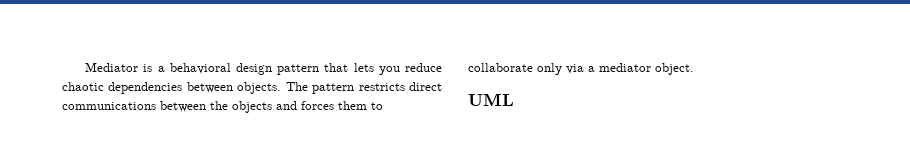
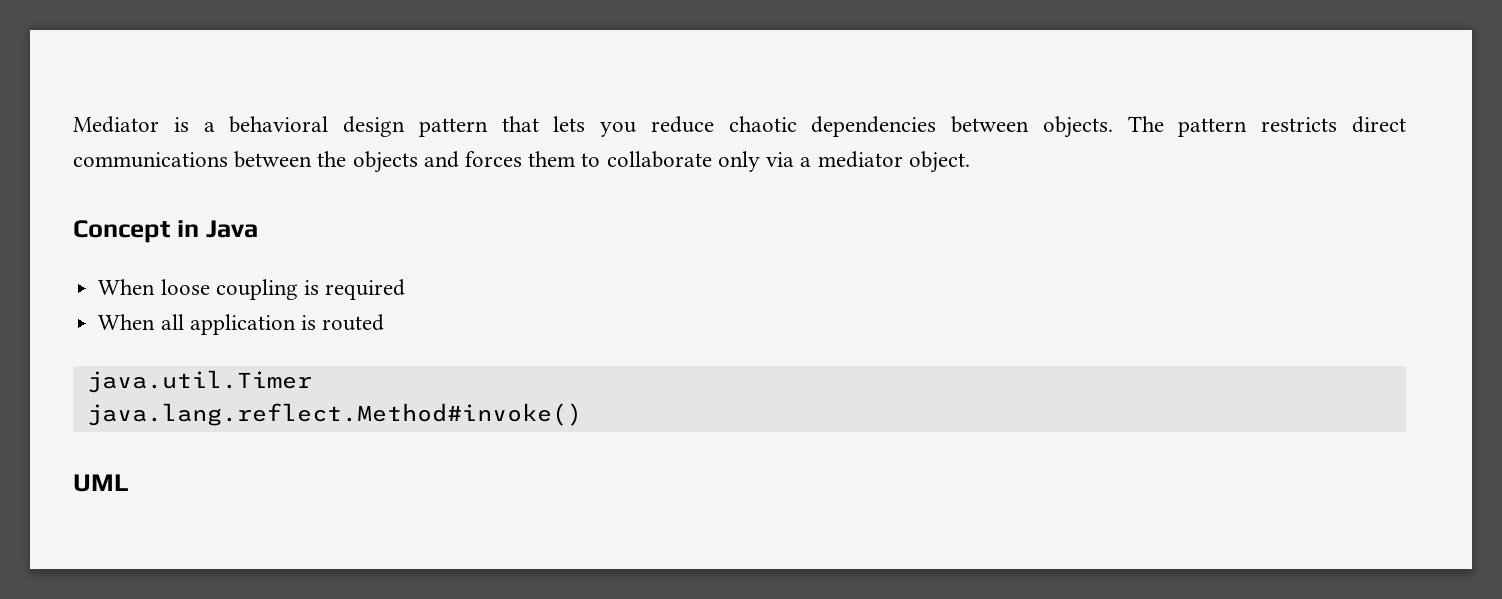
(694, 69) none -> [73,220,258,243] [98,279,406,300] [98,314,385,335] [86,370,312,393] [86,403,582,426] // Concept in Java // When loose coupling is required // When all application is routed // java.util.Timer // java.lang.reflect.Method#invoke()

